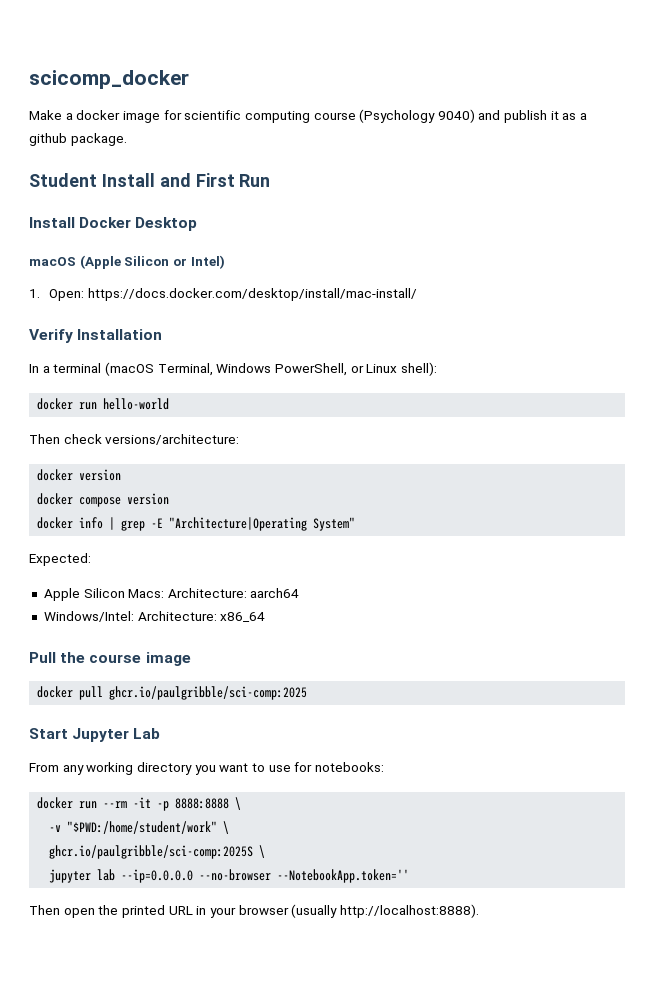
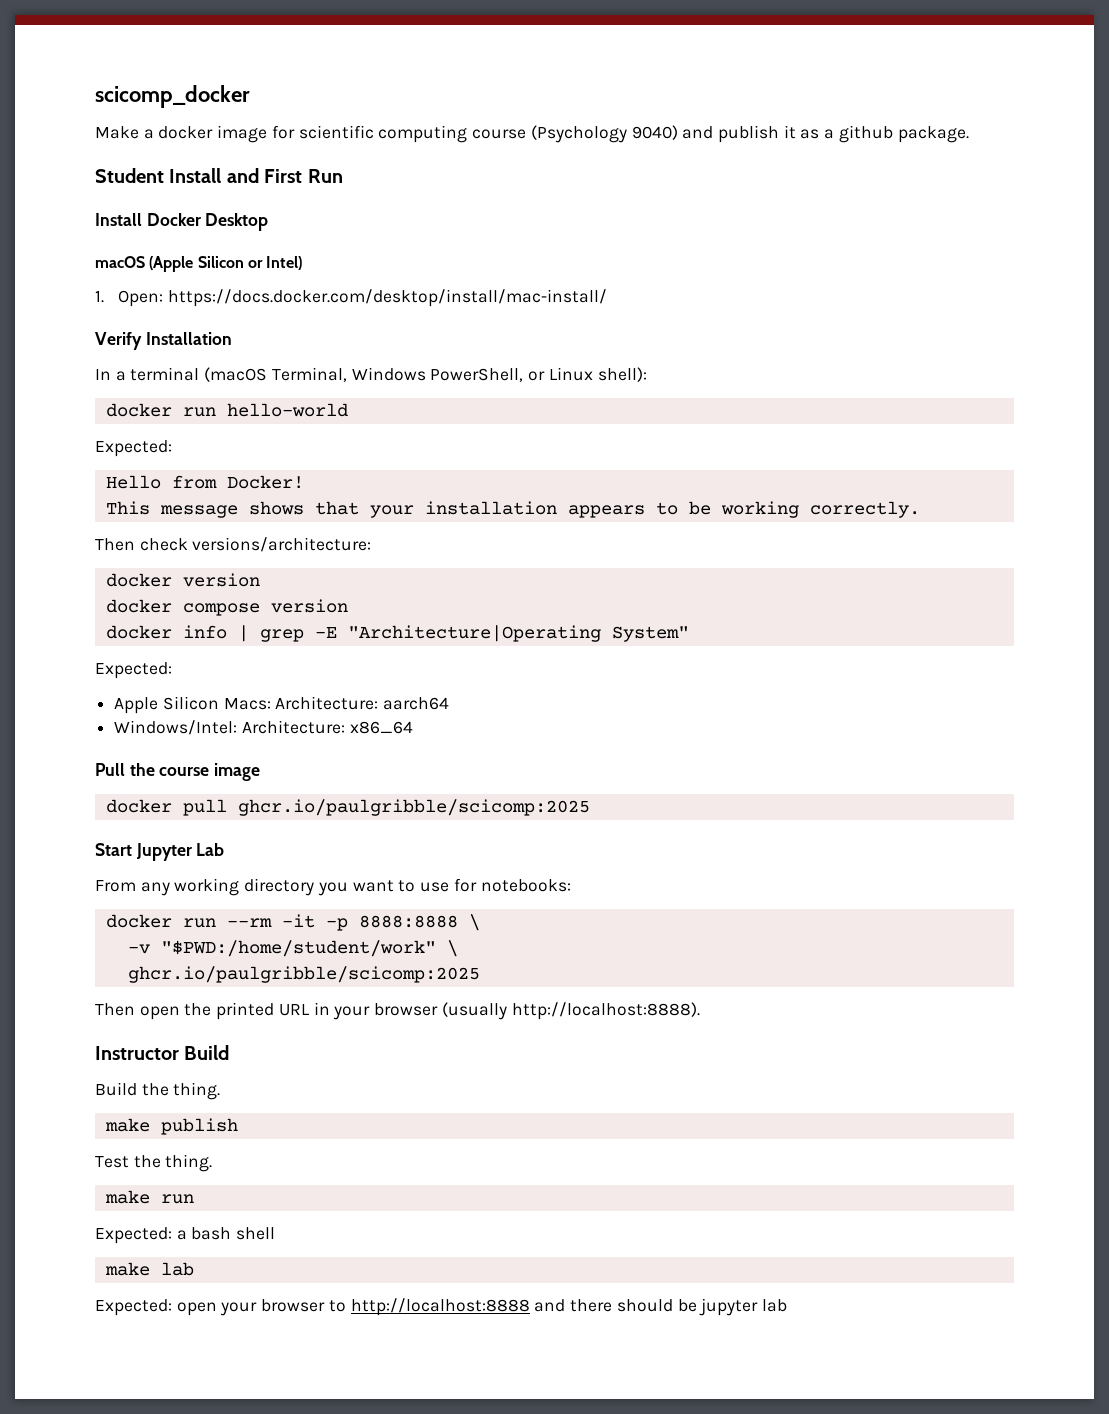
(170, 404) none -> [95,440,172,457] [105,475,304,489] [105,501,920,518] // Expected: // Hello from Docker! // This message shows that your installation appears to be working correctly.
[109,686,308,700] ghcr.io/paulgribble/sci-comp:2025 -> [237,799,590,816] ghcr.io/paulgribble/scicomp:2025
[49,845,266,859] [49,869,410,883] ghcr.io/paulgribble/sci-comp:2025S \ // jupyter lab --ip=0.0.0.0 --no-browser --NotebookApp.token='' -> [127,966,480,983] ghcr.io/paulgribble/scicomp:2025
(479, 911) none -> [95,1045,230,1060] [95,1082,221,1100] [104,1118,238,1135] [95,1154,213,1172] [104,1190,194,1204] [95,1227,276,1244] [104,1262,194,1276] [95,1298,787,1316] // Instructor Build // Build the thing. // make publish // Test the thing. // make run // Expected: a bash shell // make lab // Expected: open your browser to http://localhost:8888 and there should be jupyter lab

